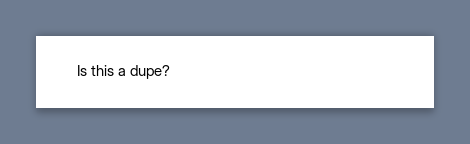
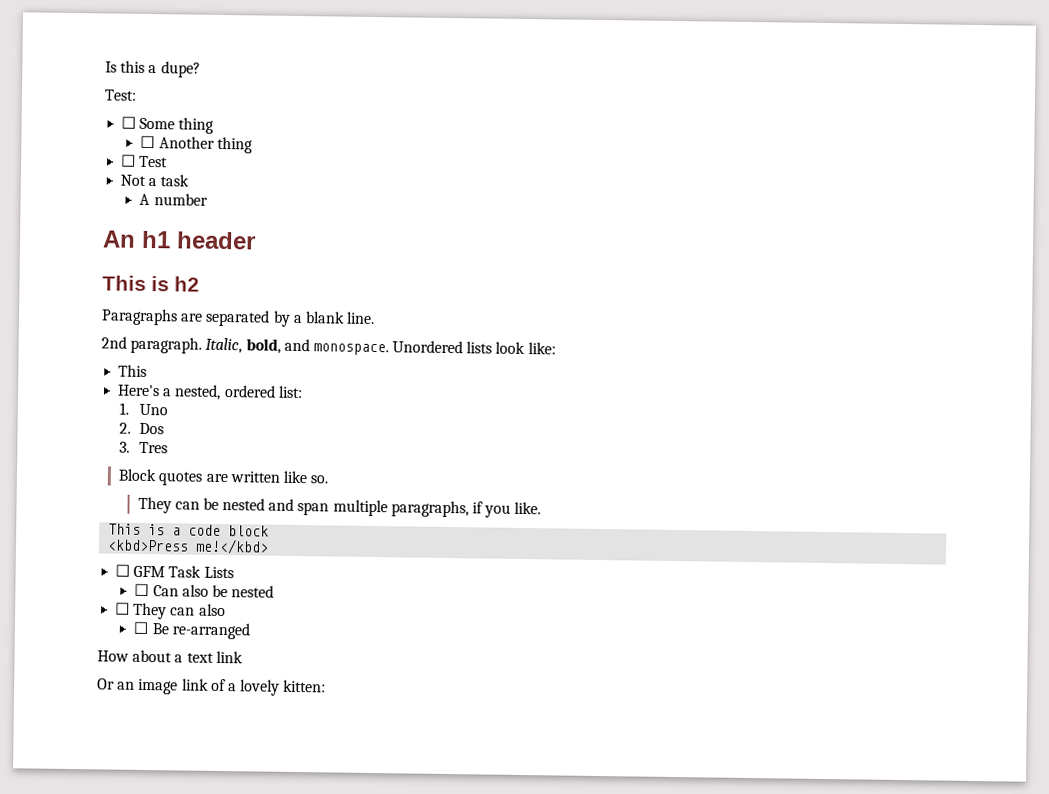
(171, 72) none -> [104,89,137,101] [121,116,215,134] [140,135,253,154] [121,154,169,168] [120,174,190,187] [139,193,208,206] [102,230,256,250] [102,275,199,292] [101,308,376,327] [101,336,556,356] [118,364,148,377] [117,384,303,400] [119,402,168,416] [119,422,164,435] [119,441,168,454] [118,468,329,486] [137,496,542,518] [108,523,270,537] [107,538,270,555] [115,564,234,579] [134,583,275,598] [115,602,226,620] [133,621,250,640] [97,649,243,664] [97,678,327,696] // Test: // ☐ Some thing // ☐ Another thing // ☐ Test // Not a task // A number // An h1 header // This is h2 // Paragraphs are separated by a blank line. // 2nd paragraph. Italic, bold, and monospace. Unordered lists look like: // This // Here's a nested, ordered list: // 1. Uno // 2. Dos // 3. Tres // Block quotes are written like so. // They can be nested and span multiple paragraphs, if you like. // This is a code block // <kbd>Press me!</kbd> // ☐ GFM Task Lists // ☐ Can also be nested // ☐ They can also // ☐ Be re-arranged // How about a text link // Or an image link of a lovely kitten:

